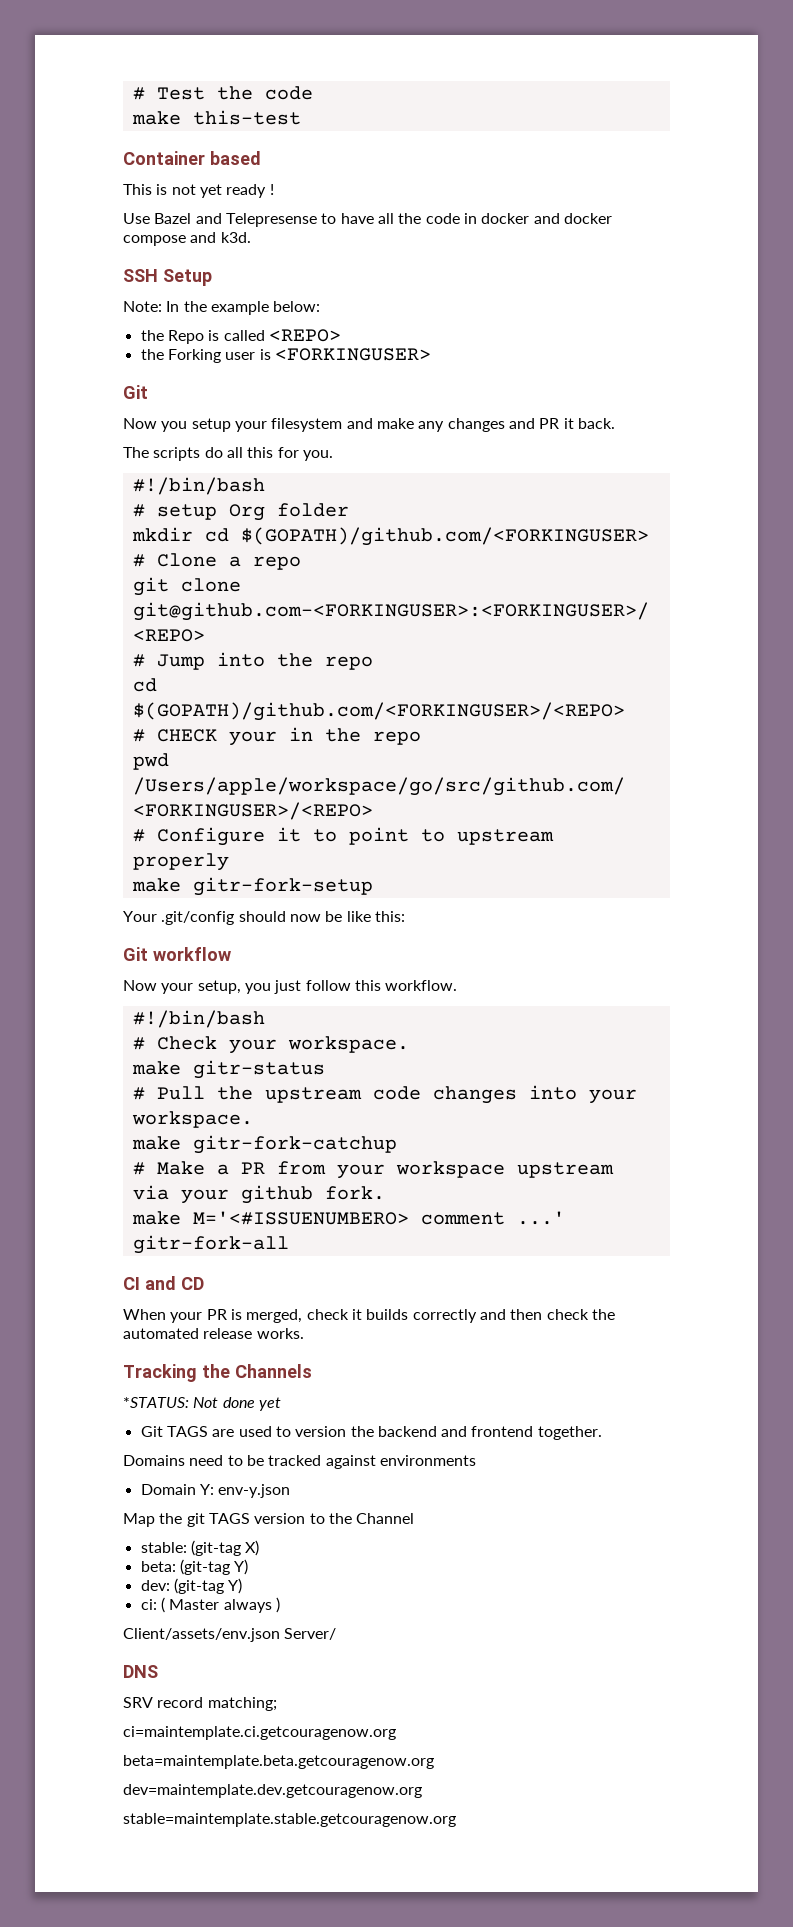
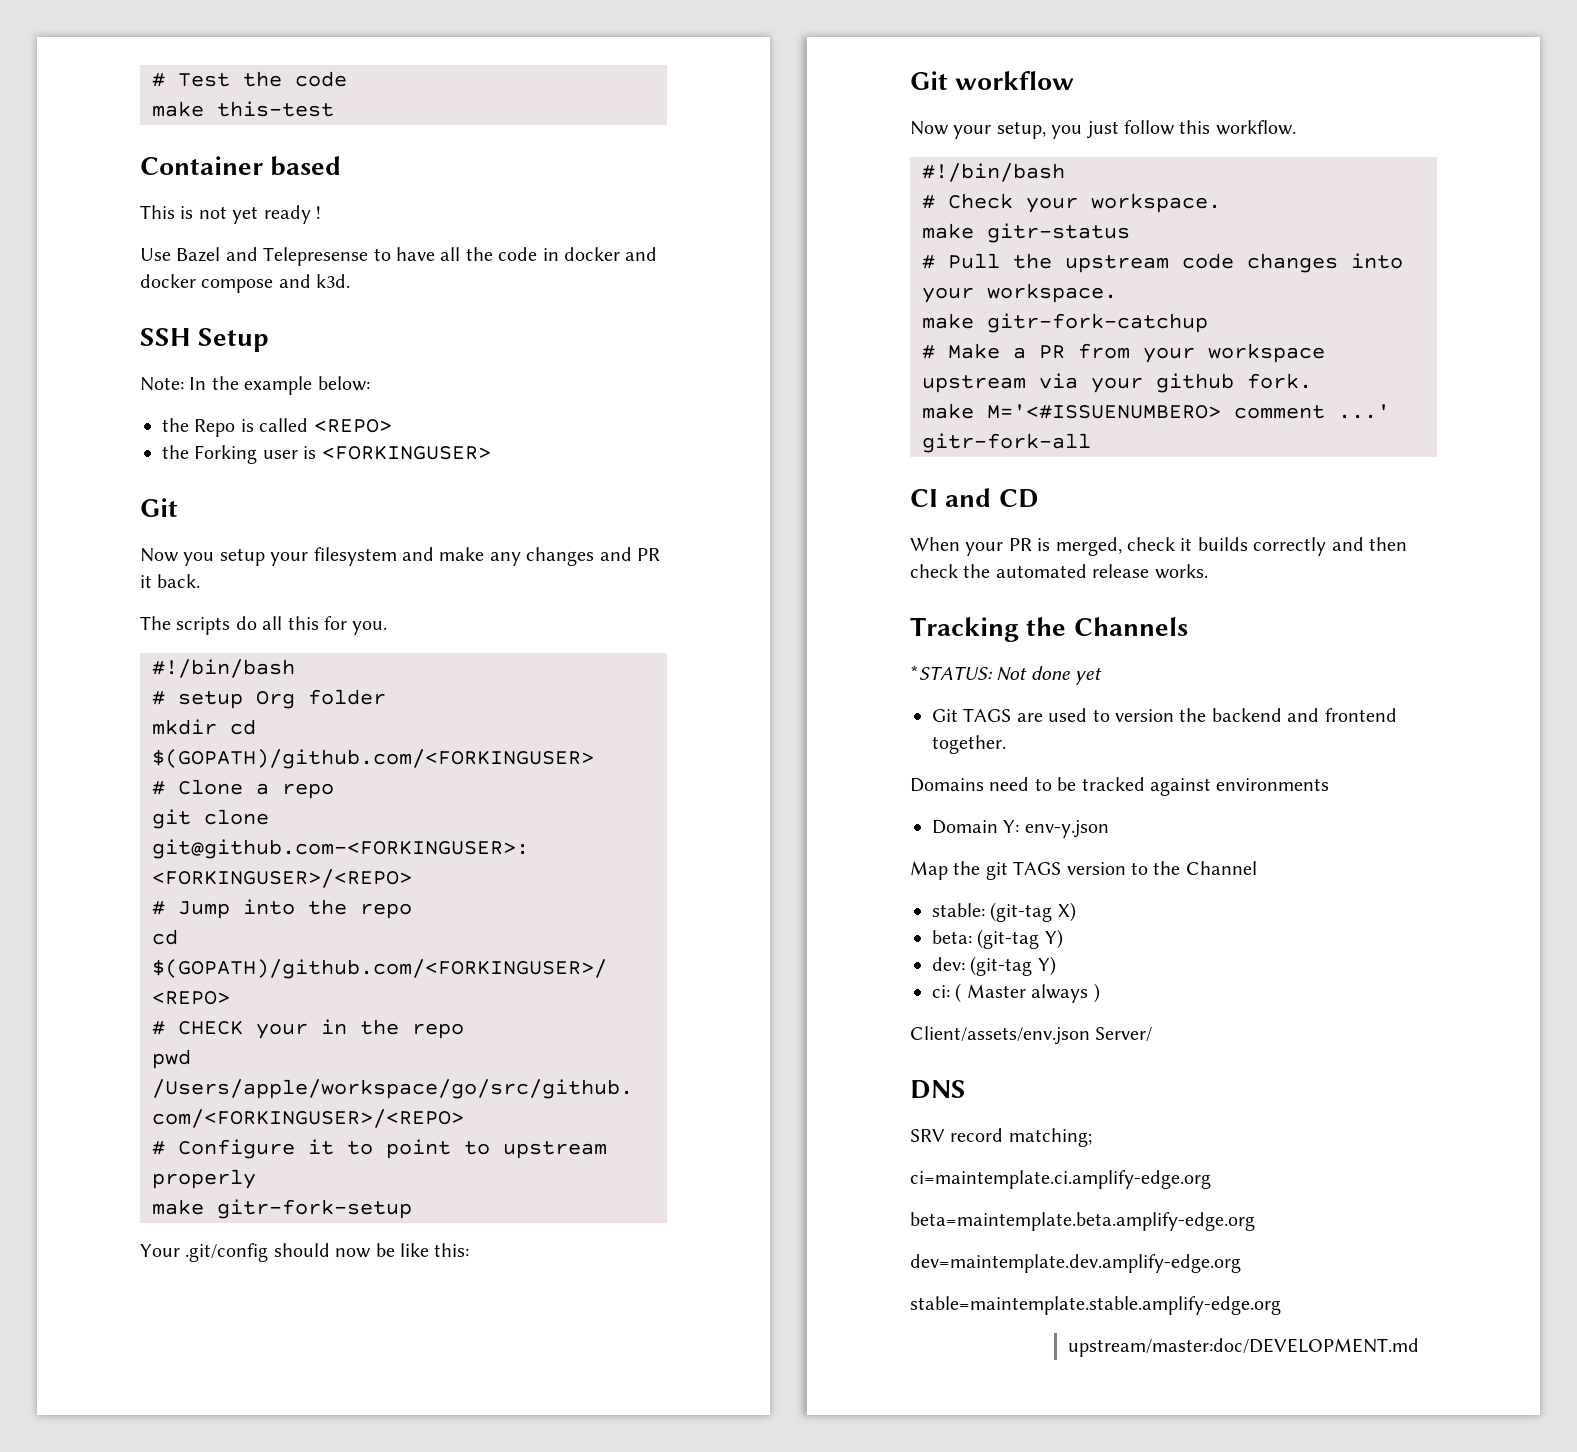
[123,1726,396,1740] [123,1755,434,1769] [123,1784,422,1798] [123,1813,456,1827] ci=maintemplate.ci.getcouragenow.org // beta=maintemplate.beta.getcouragenow.org // dev=maintemplate.dev.getcouragenow.org // stable=maintemplate.stable.getcouragenow.org -> [910,1170,1211,1189] [910,1212,1255,1231] [910,1254,1241,1273] [910,1296,1281,1315] [1068,1338,1420,1357] ci=maintemplate.ci.amplify-edge.org // beta=maintemplate.beta.amplify-edge.org // dev=maintemplate.dev.amplify-edge.org // stable=maintemplate.stable.amplify-edge.org // upstream/master:doc/DEVELOPMENT.md

